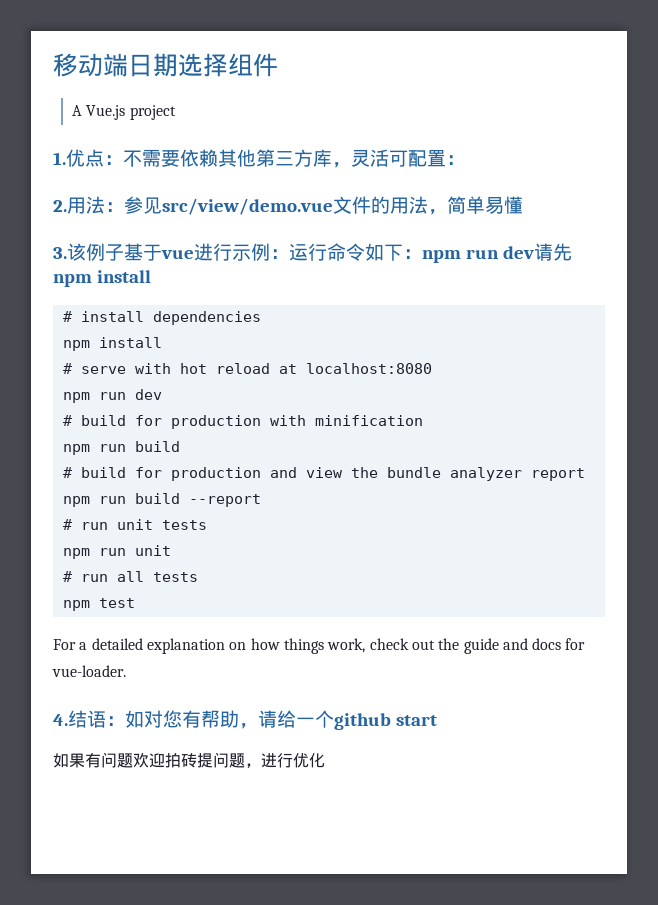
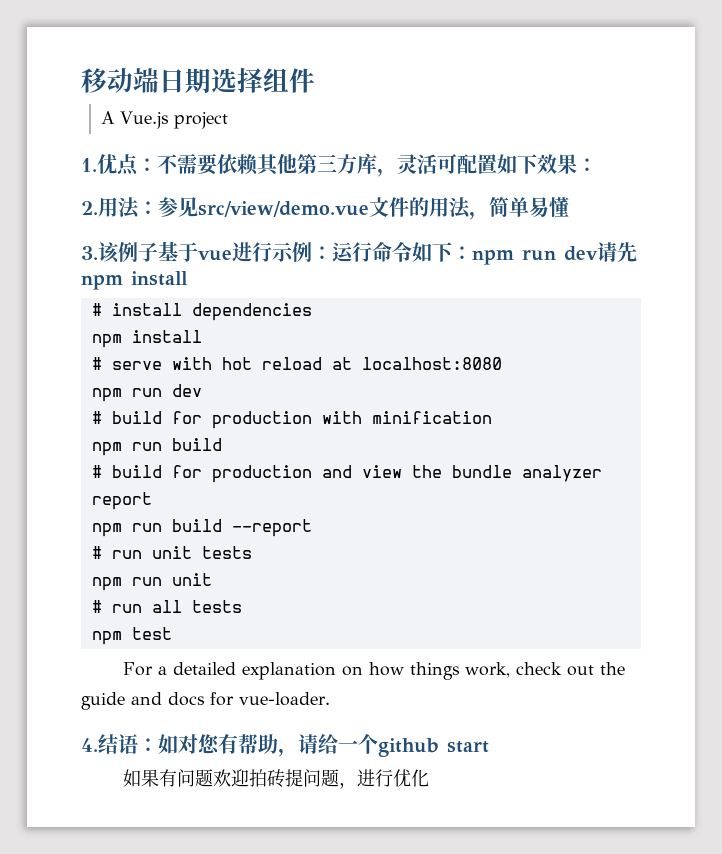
(446, 158) none -> [497,154,577,174] 如下效果

